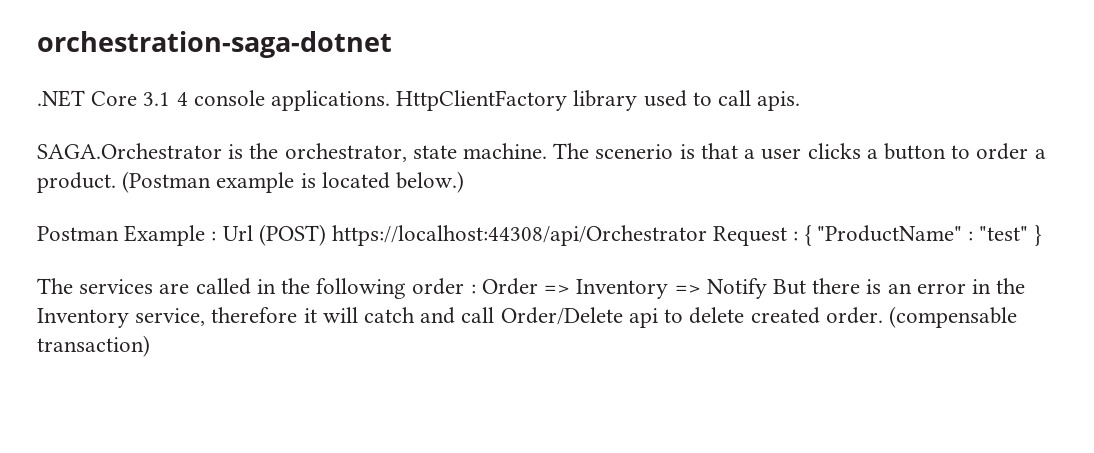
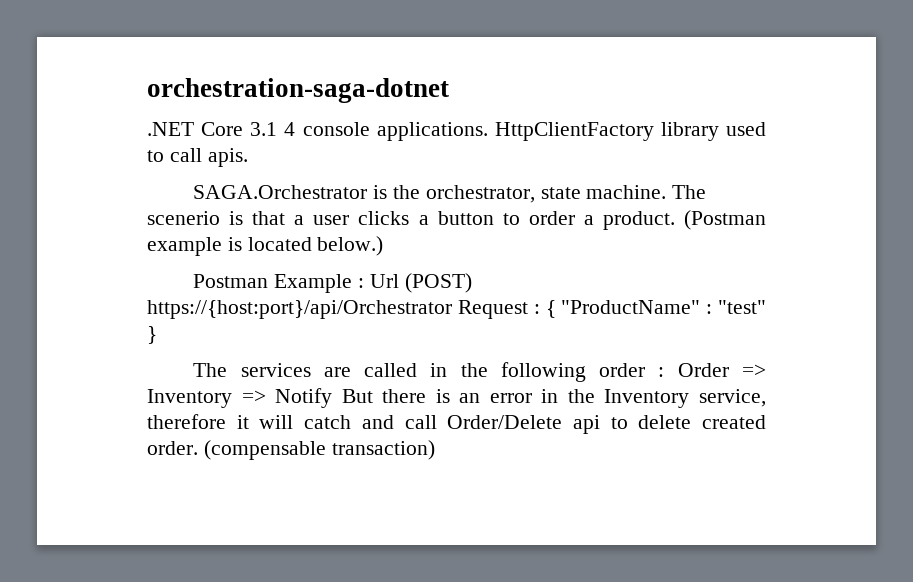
[332,225,708,246] https://localhost:44308/api/Orchestrator -> [147,300,452,319] https://{host:port}/api/Orchestrator

